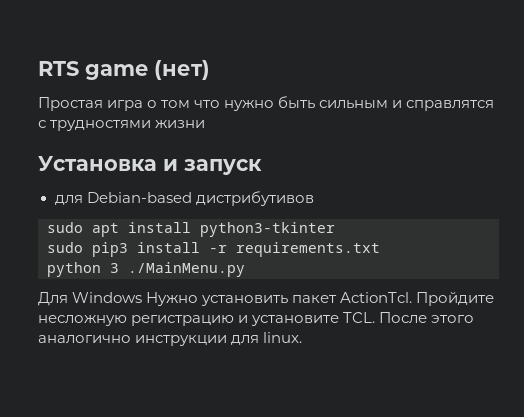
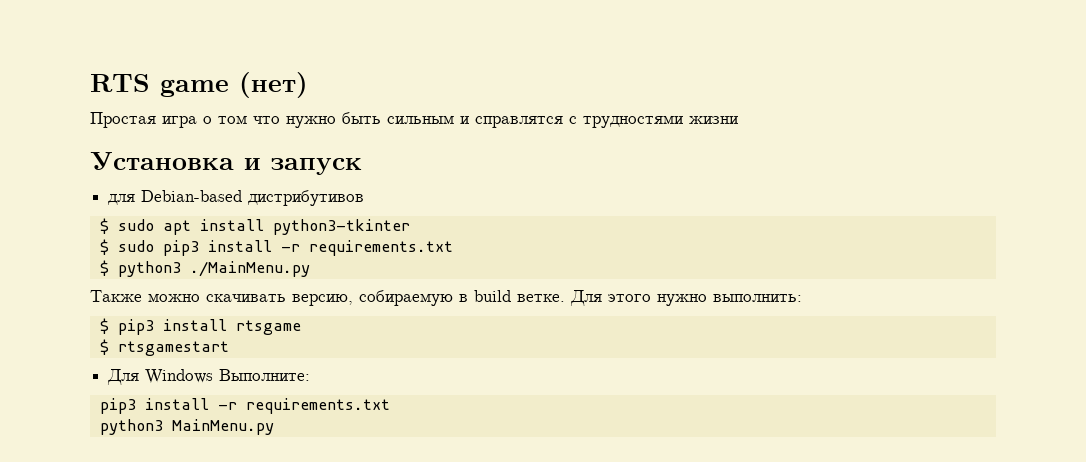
(314, 198) none -> [99,218,109,234] $
(335, 229) none -> [99,239,109,255] $
[47,262,119,277] python 3 -> [99,260,181,277] $ python3
[38,292,495,306] [38,312,475,326] [38,332,303,346] Для Windows Нужно установить пакет ActionTcl. Пройдите несложную регистрацию и установите TCL. После этого аналогично инструкции для linux. -> [90,290,802,306] [99,318,301,335] [99,339,229,356] [107,369,311,385] [99,398,390,414] [99,419,274,435] Также можно скачивать версию, собираемую в build ветке. Для этого нужно выполнить: // $ pip3 install rtsgame // $ rtsgamestart // Для Windows Выполните: // pip3 install -r requirements.txt // python3 MainMenu.py

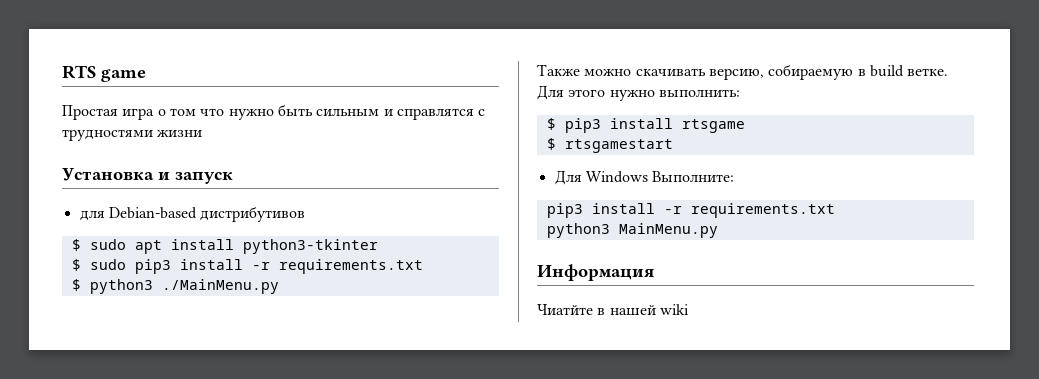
[239,72,308,98] (нет) -> (146, 75) none
(274, 427) none -> [537,264,655,281] [537,304,689,316] // Информация // Чиатйте в нашей wiki

